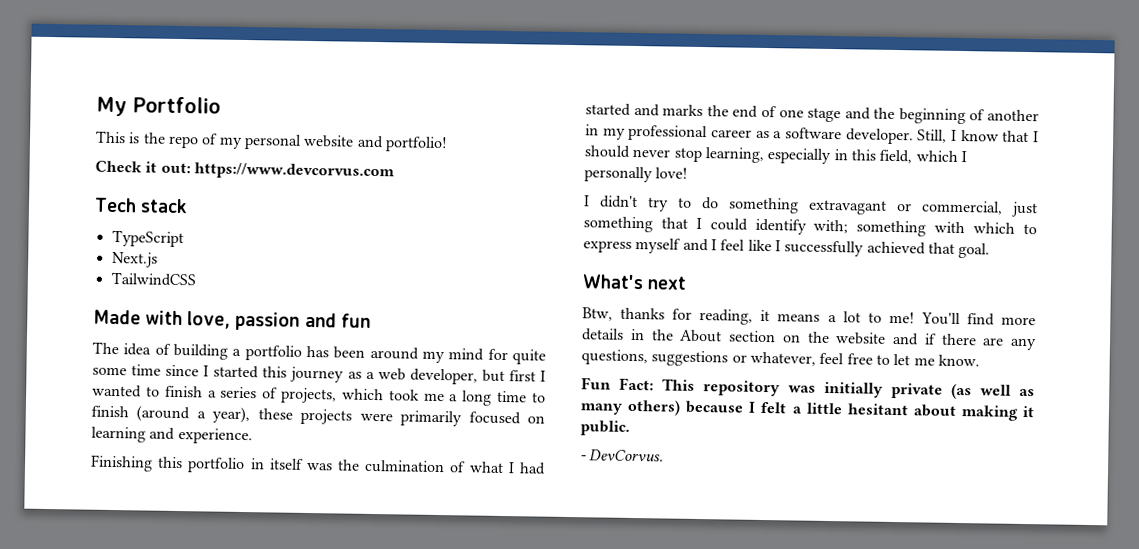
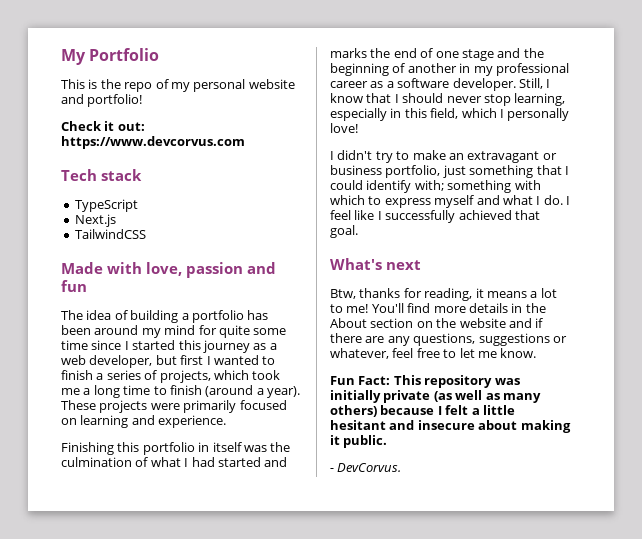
[212,406,293,424] year), these -> [267,386,300,398] [61,400,96,410] year). These
[702,197,1003,215] do something extravagant or commercial, -> [412,150,557,163] [330,165,441,178] make an extravagant or business portfolio,
(709, 245) none -> [502,195,563,205] what I do.
(909, 409) none -> [389,420,475,430] and insecure

